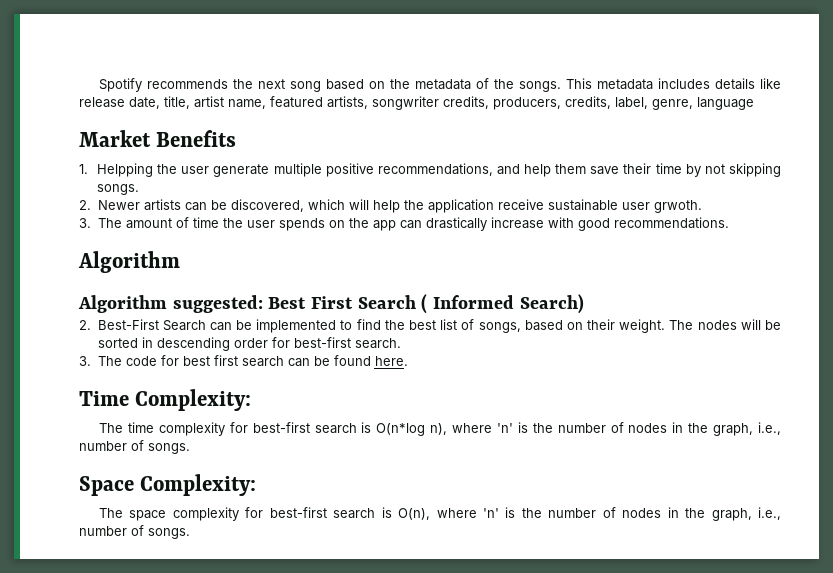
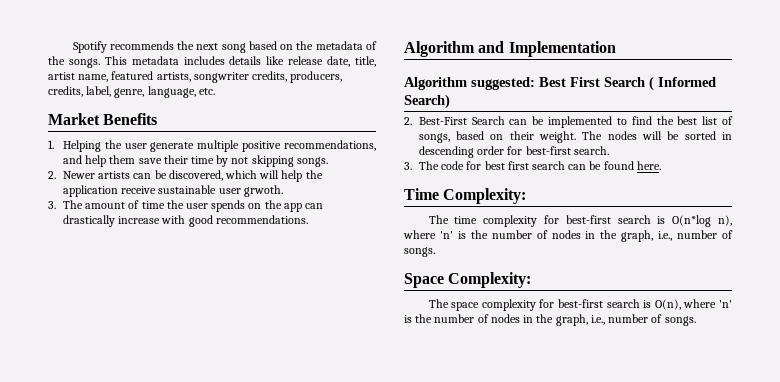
[697,97,754,110] language -> [147,86,215,98] language, etc.
[97,163,154,177] Helpping -> [62,140,101,152] Helping
(180, 262) none -> [478,41,616,57] and Implementation

